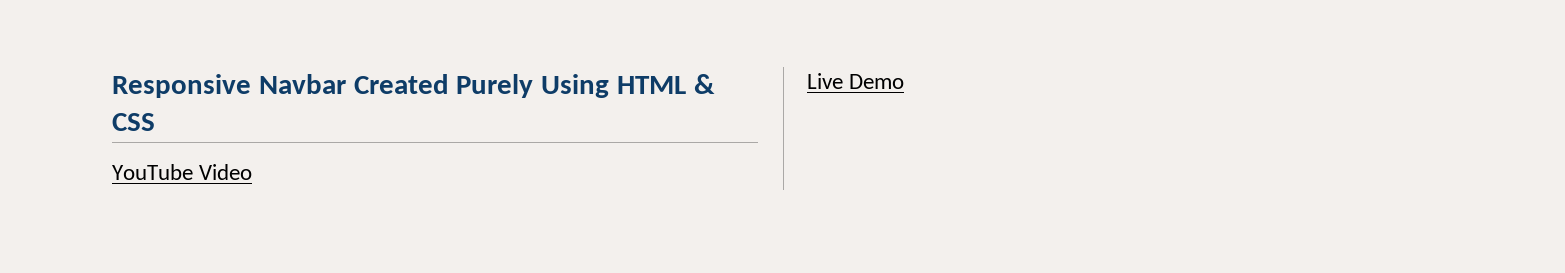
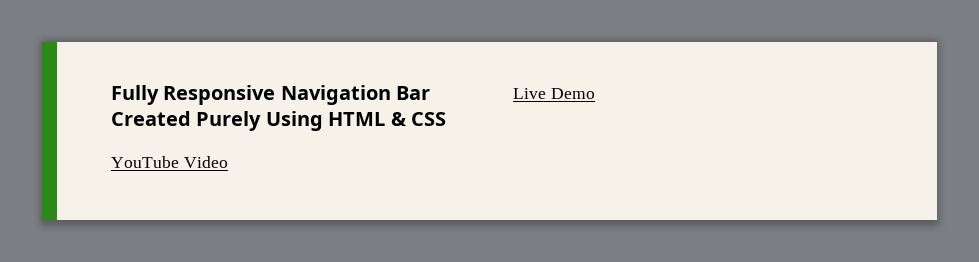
[112,74,346,98] Responsive Navbar -> [111,85,431,105] Fully Responsive Navigation Bar

